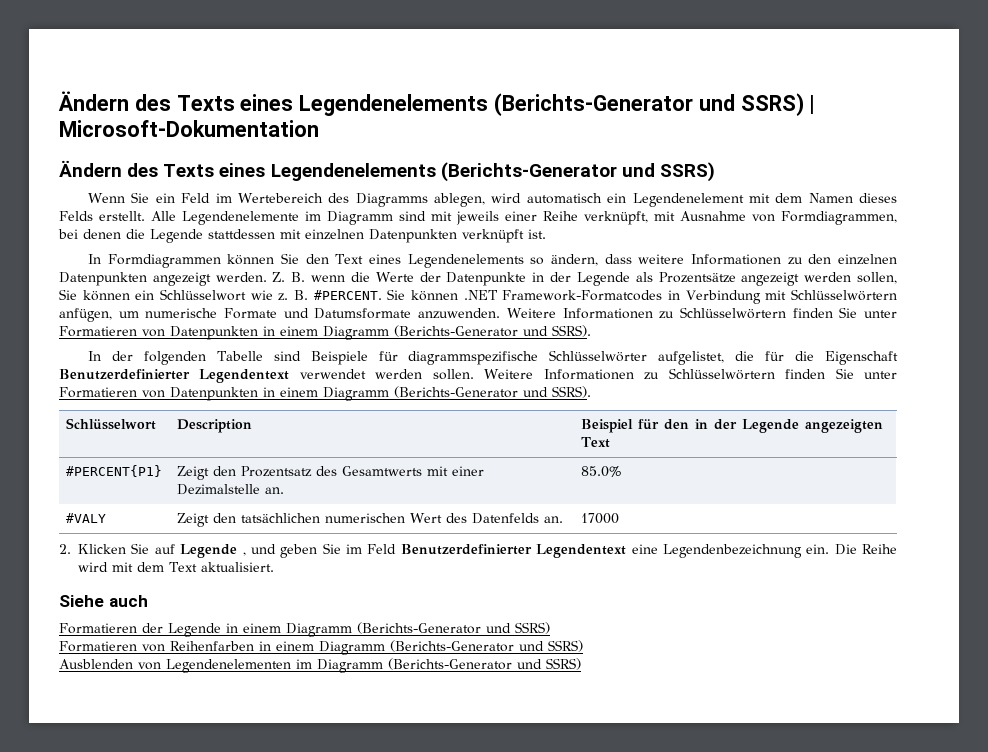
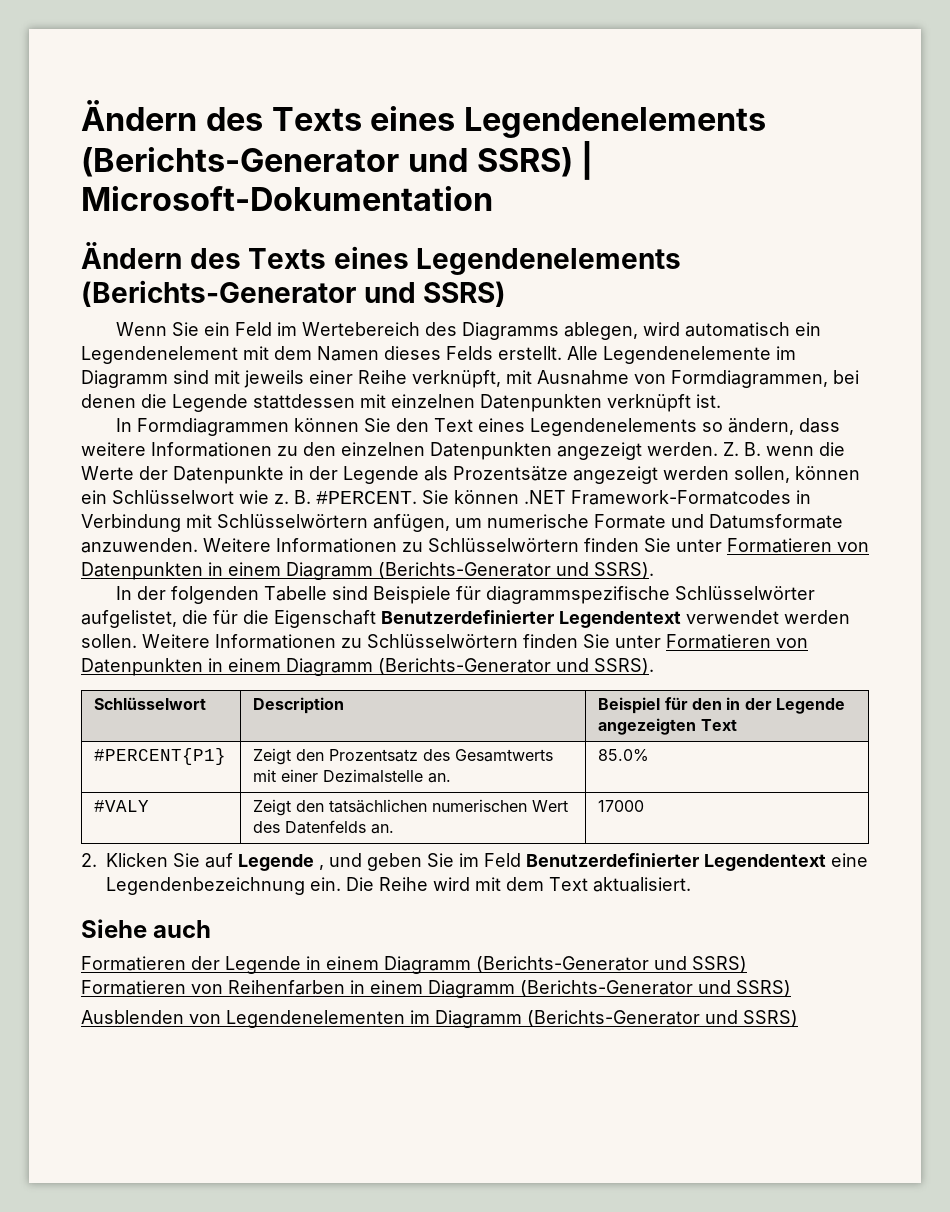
[59,289,77,300] Sie -> (790, 474) none

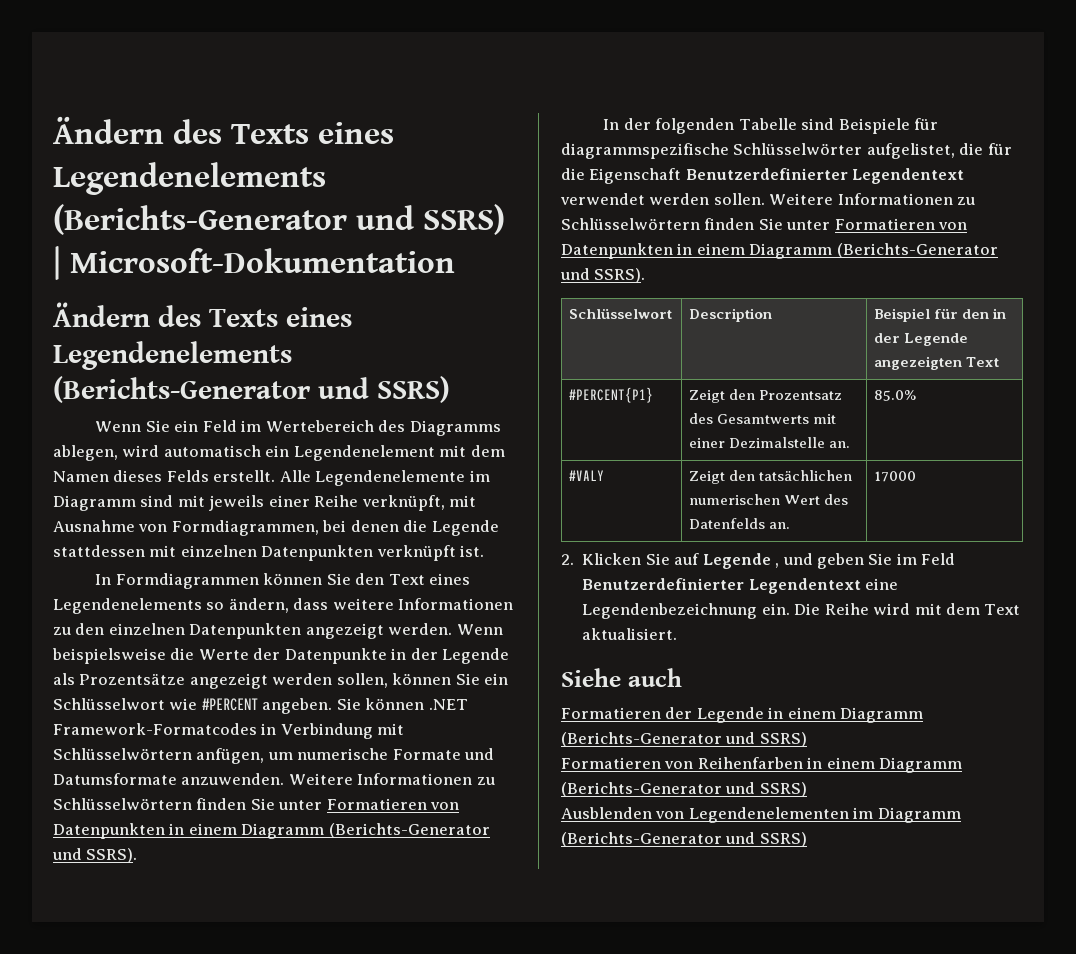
[723,442,814,456] Z. B. wenn -> [456,624,503,635] [52,648,166,664] Wenn beispielsweise
(860, 473) none -> [455,673,480,685] Sie
[274,490,417,504] z. B. #PERCENT. -> [201,698,333,714] #PERCENT angeben.

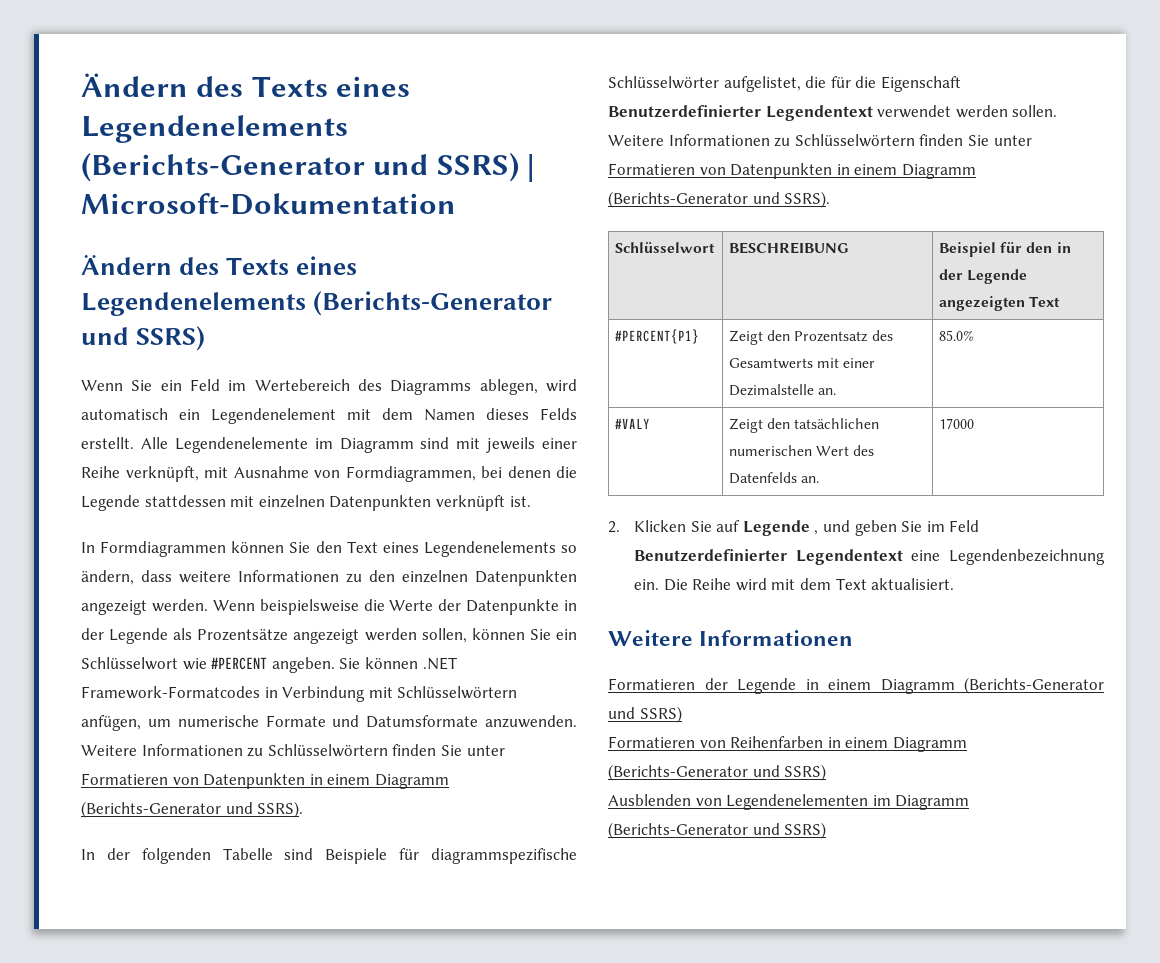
[689,308,773,322] Description -> [729,242,850,254] BESCHREIBUNG
[561,668,682,687] Siehe auch -> [608,630,854,646] Weitere Informationen

